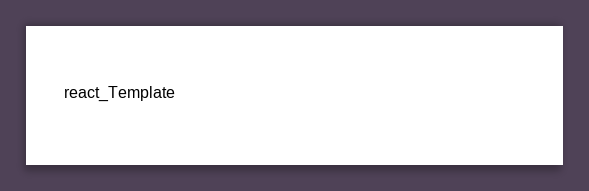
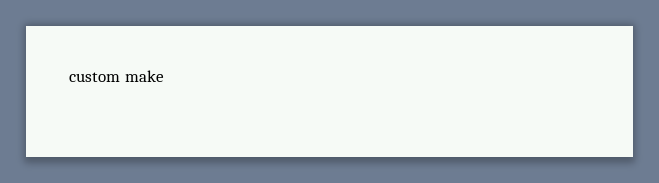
[64,86,175,102] react_Template -> [69,70,164,82] custom make

